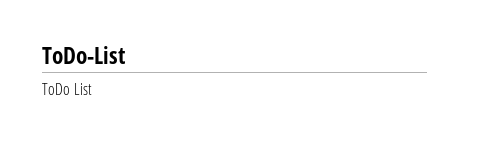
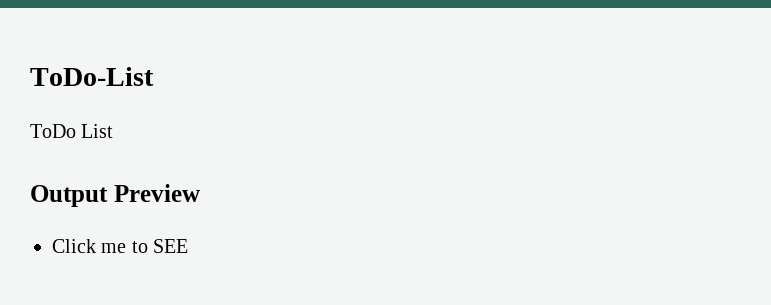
(93, 89) none -> [30,184,200,207] [52,239,189,253] // Output Preview // Click me to SEE

